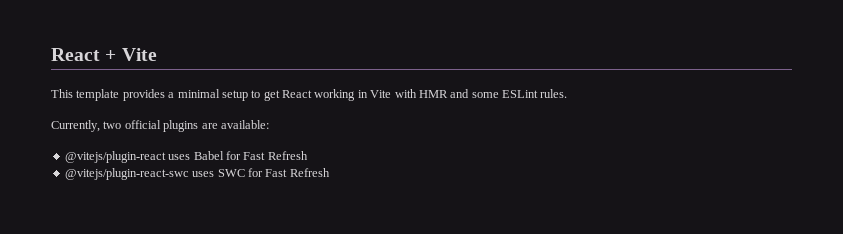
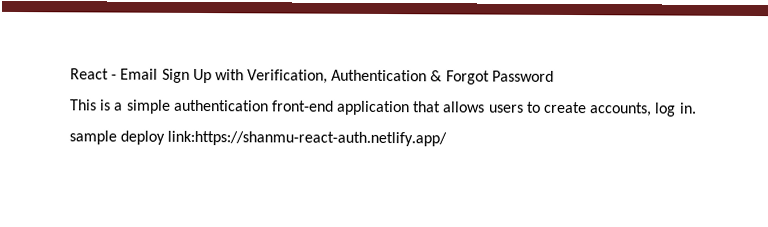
[51,48,157,61] [51,89,568,101] [51,120,269,132] [64,151,308,163] [64,168,330,180] React + Vite // This template provides a minimal setup to get React working in Vite with HMR and some ESLint rules. // Currently, two official plugins are available: // @vitejs/plugin-react uses Babel for Fast Refresh // @vitejs/plugin-react-swc uses SWC for Fast Refresh -> [70,68,554,85] [70,99,697,117] [69,130,448,147] React - Email Sign Up with Verification, Authentication & Forgot Password // This is a simple authentication front-end application that allows users to create accounts, log in. // sample deploy link:https://shanmu-react-auth.netlify.app/

